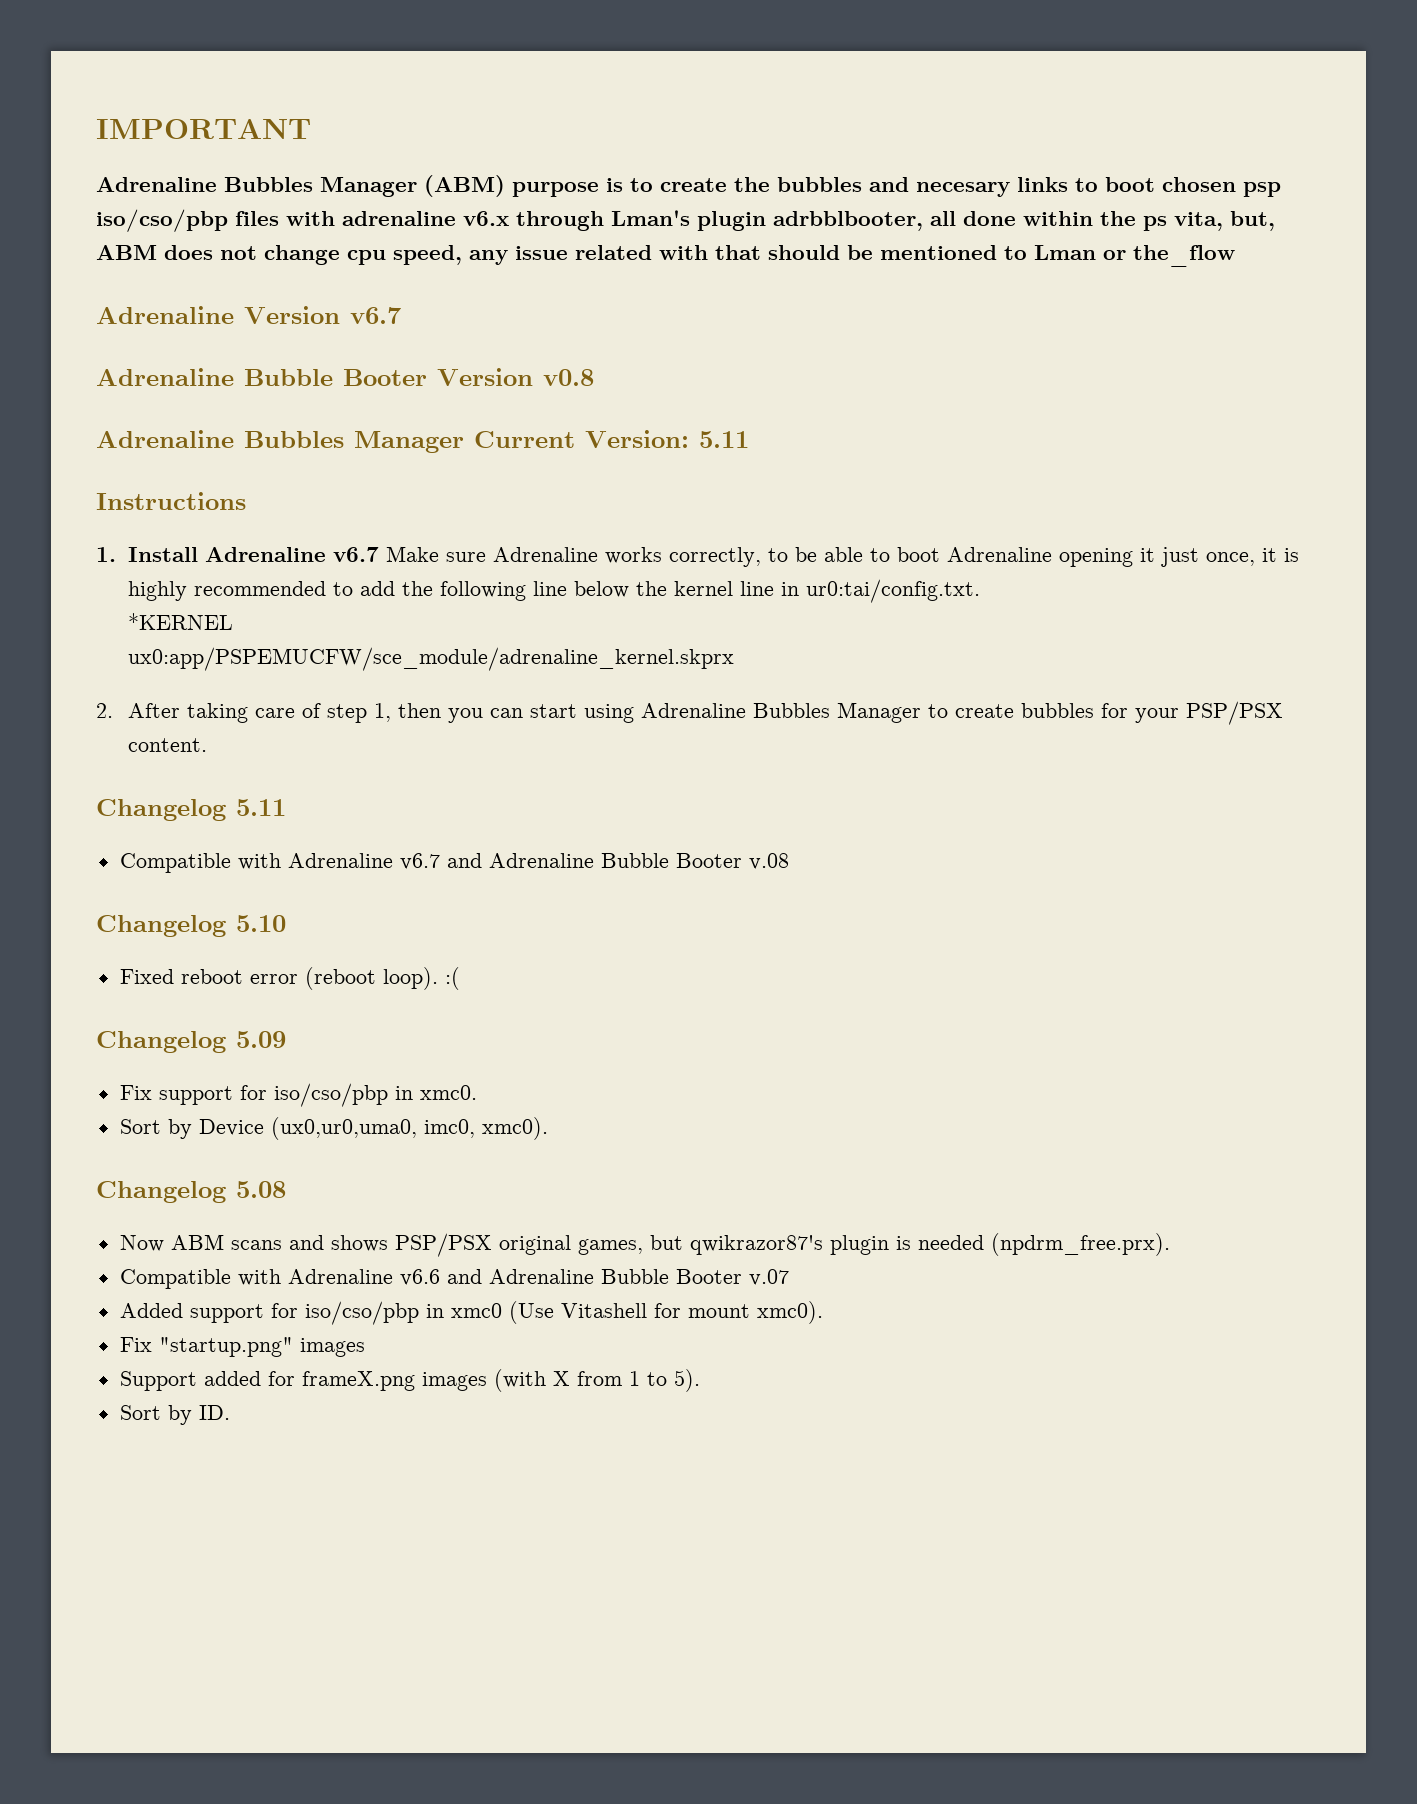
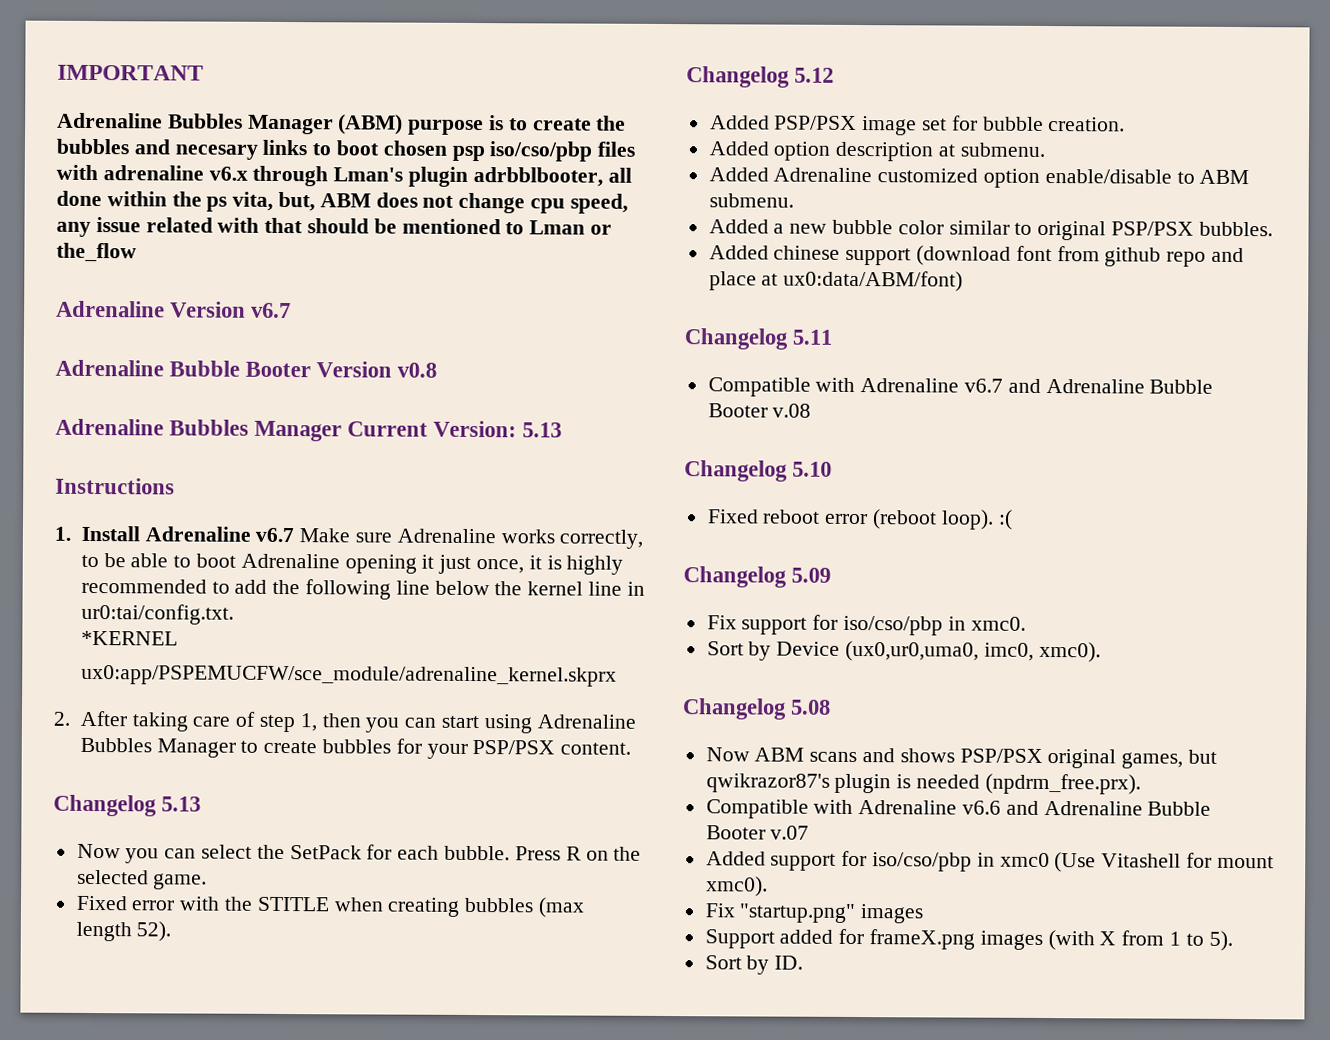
[699,431,749,448] 5.11 -> [522,422,563,438] 5.13
(207, 745) none -> [53,794,202,817] [76,843,642,864] [76,869,208,890] [75,895,586,918] [75,921,172,942] [686,66,835,88] [709,115,1126,136] [708,141,1045,162] [708,167,1250,188] [708,193,794,208] [708,219,1273,241] [708,245,1245,267] [708,270,964,292] // Changelog 5.13 // Now you can select the SetPack for each bubble. Press R on the selected game. // Fixed error with the STITLE when creating bubbles (max length 52). // Changelog 5.12 // Added PSP/PSX image set for bubble creation. // Added option description at submenu. // Added Adrenaline customized option enable/disable to ABM submenu. // Added a new bubble color similar to original PSP/PSX bubbles. // Added chinese support (download font from github repo and place at ux0:data/ABM/font)

